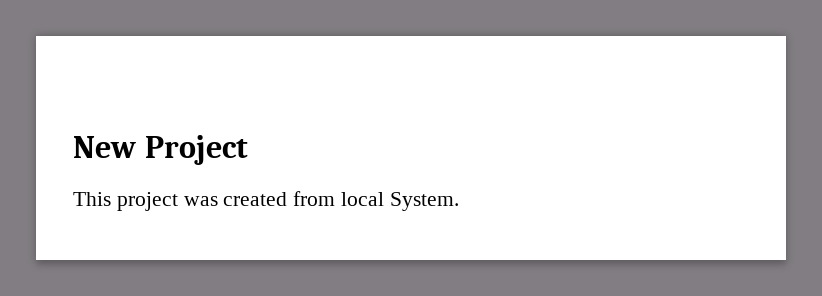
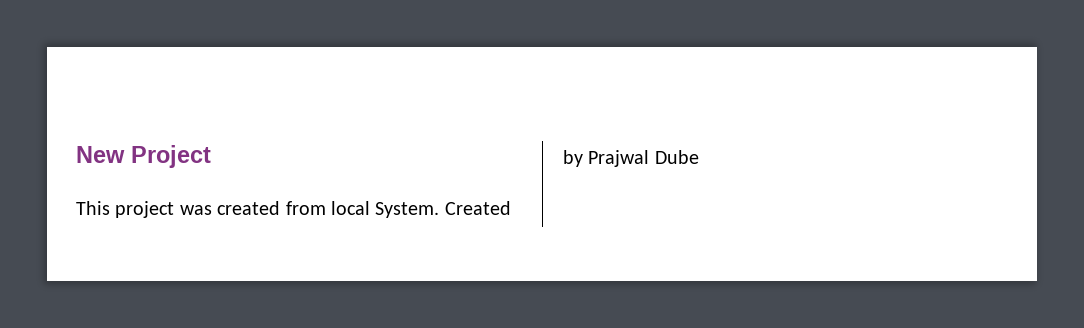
(459, 201) none -> [444,201,511,215] [563,150,699,167] Created by Prajwal Dube

